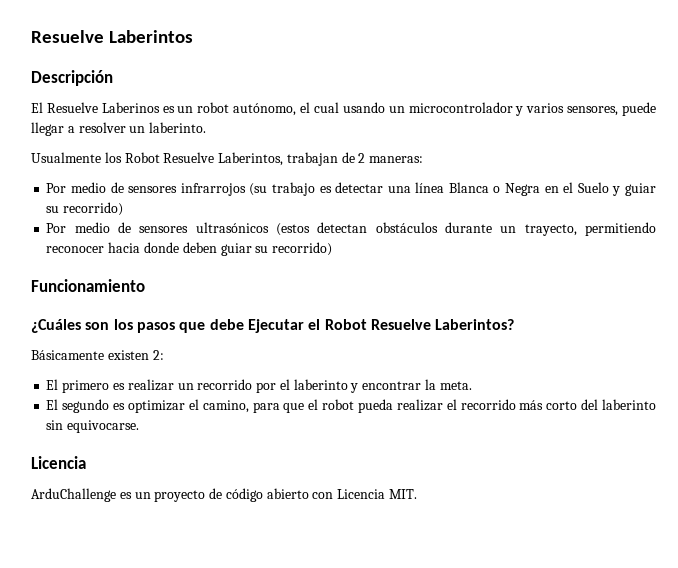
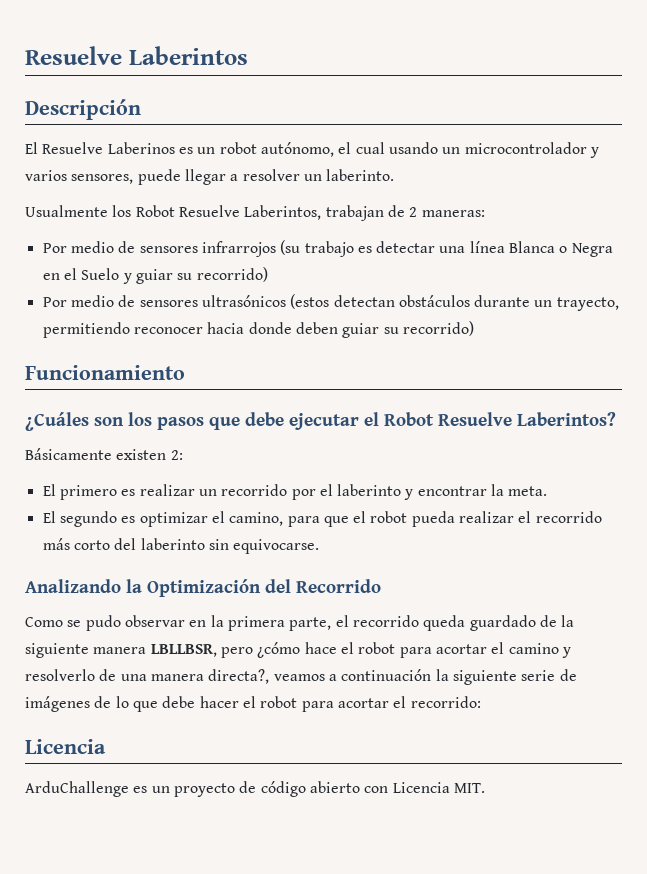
[247,319,304,333] Ejecutar -> [289,413,359,430] ejecutar
(140, 426) none -> [25,579,381,597] [25,615,575,631] [25,642,571,658] [25,669,577,685] [25,696,481,712] // Analizando la Optimización del Recorrido // Como se pudo observar en la primera parte, el recorrido queda guardado de la siguiente manera LBLLBSR, pero ¿cómo hace el robot para acortar el camino y resolverlo de una manera directa?, veamos a continuación la siguiente serie de imágenes de lo que debe hacer el robot para acortar el recorrido:

